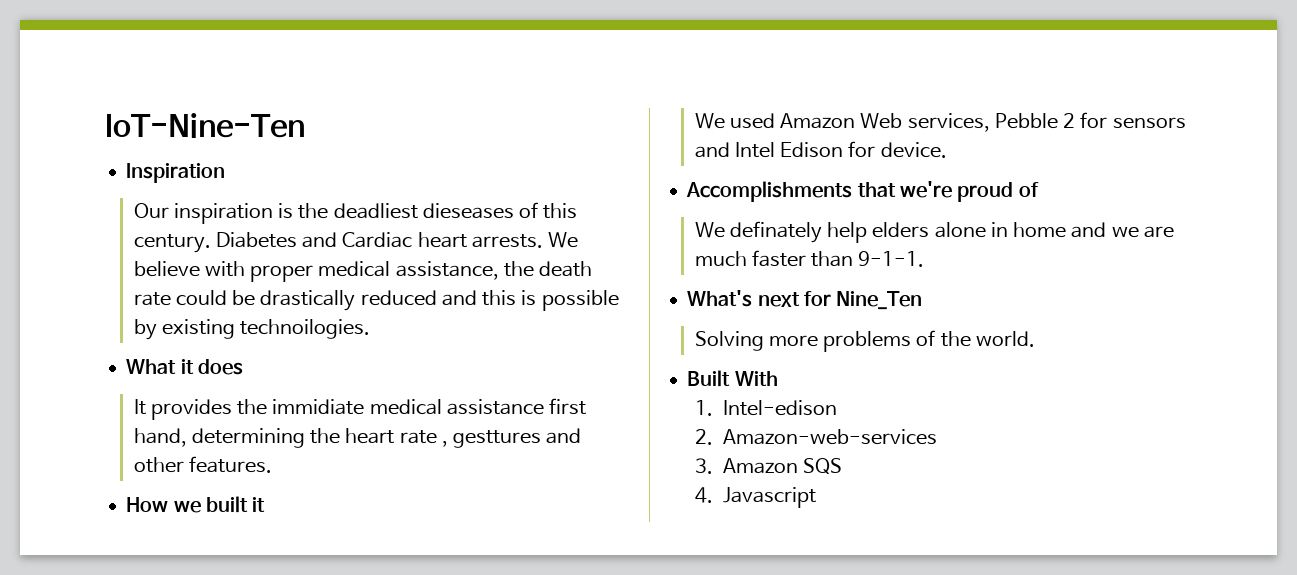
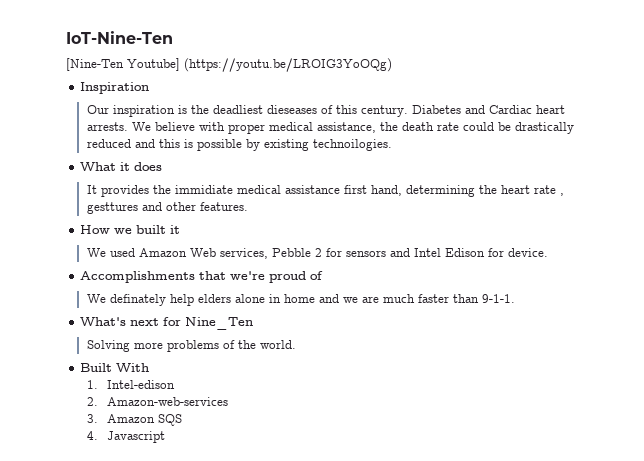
(305, 125) none -> [66,58,392,72] // [Nine-Ten Youtube] (https://youtu.be/LROIG3YoOQg)

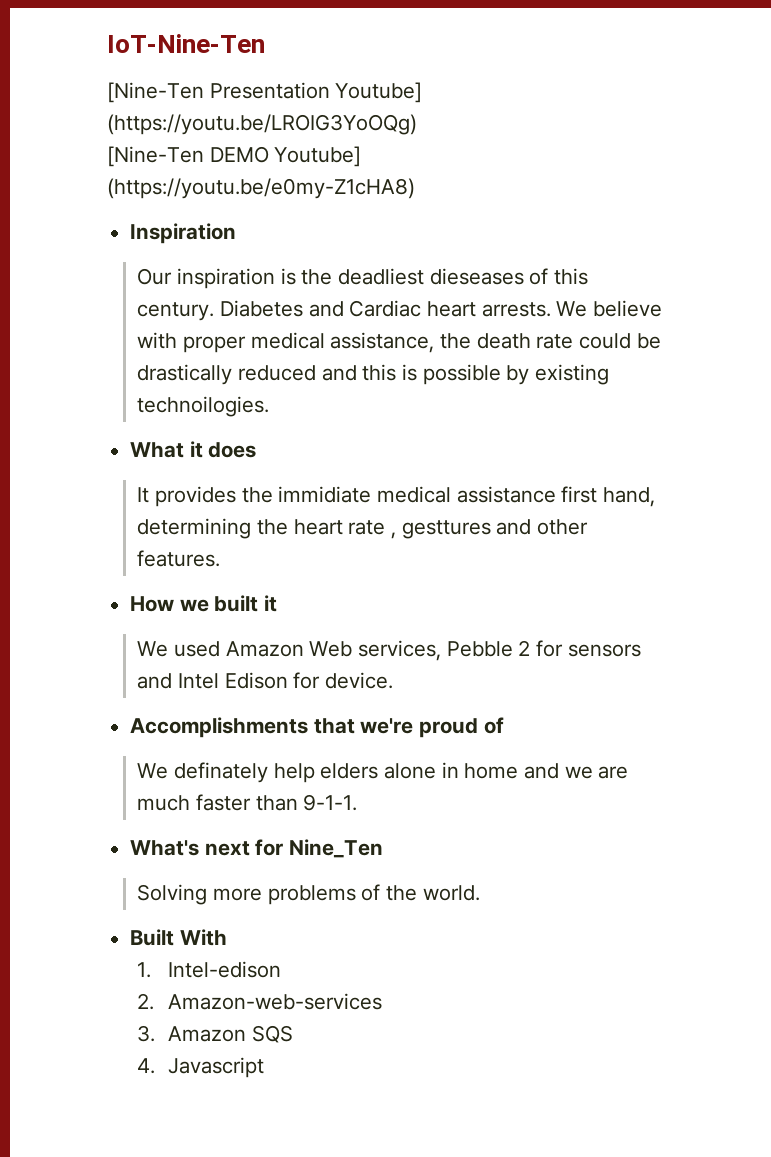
(124, 64) none -> [209,82,330,99] Presentation
(392, 65) none -> [107,146,362,167] [107,178,415,199] // [Nine-Ten DEMO Youtube] (https://youtu.be/e0my-Z1cHA8)

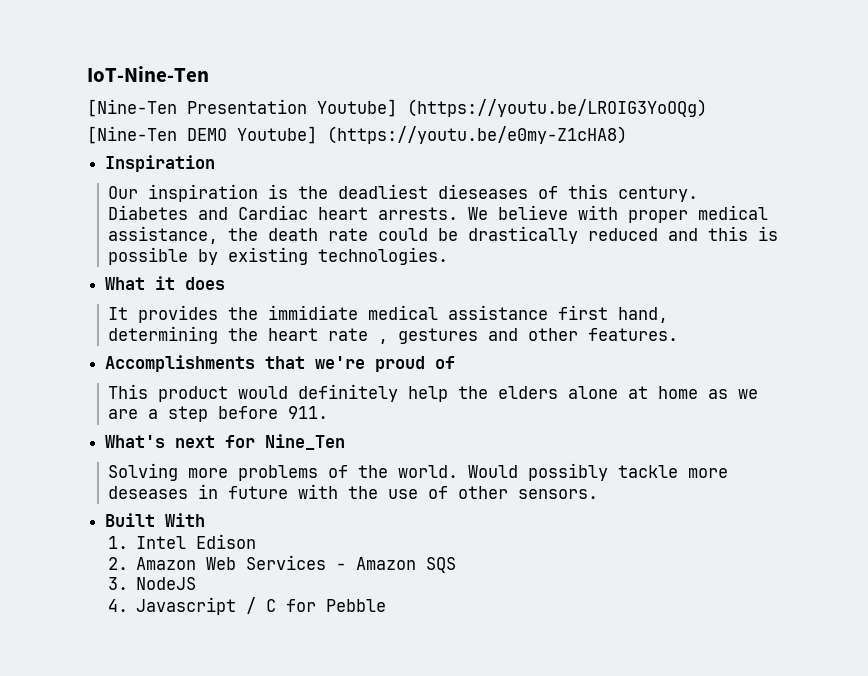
[137,396,270,417] technoilogies. -> [318,247,449,265] technologies.
[401,520,491,539] gesttures -> [398,328,479,344] gestures
[130,595,278,612] [137,640,641,661] [137,672,394,689] // How we built it // We used Amazon Web services, Pebble 2 for sensors and Intel Edison for device. -> (679, 334) none
[137,762,629,783] [137,794,358,811] We definately help elders alone in home and we are much faster than 9-1-1. -> [108,384,759,402] [108,406,329,422] This product would definitely help the elders alone at home as we are a step before 911.
(480, 893) none -> [468,463,729,481] [108,484,599,499] Would possibly tackle more deseases in future with the use of other sensors.
[167,961,281,978] Intel-edison -> [136,534,257,549] Intel Edison
[167,993,382,1010] [137,1025,293,1043] [137,1057,264,1078] Amazon-web-services // 3. Amazon SQS // 4. Javascript -> [136,555,457,573] [108,577,197,590] [108,597,387,615] Amazon Web Services - Amazon SQS // 3. NodeJS // 4. Javascript / C for Pebble

